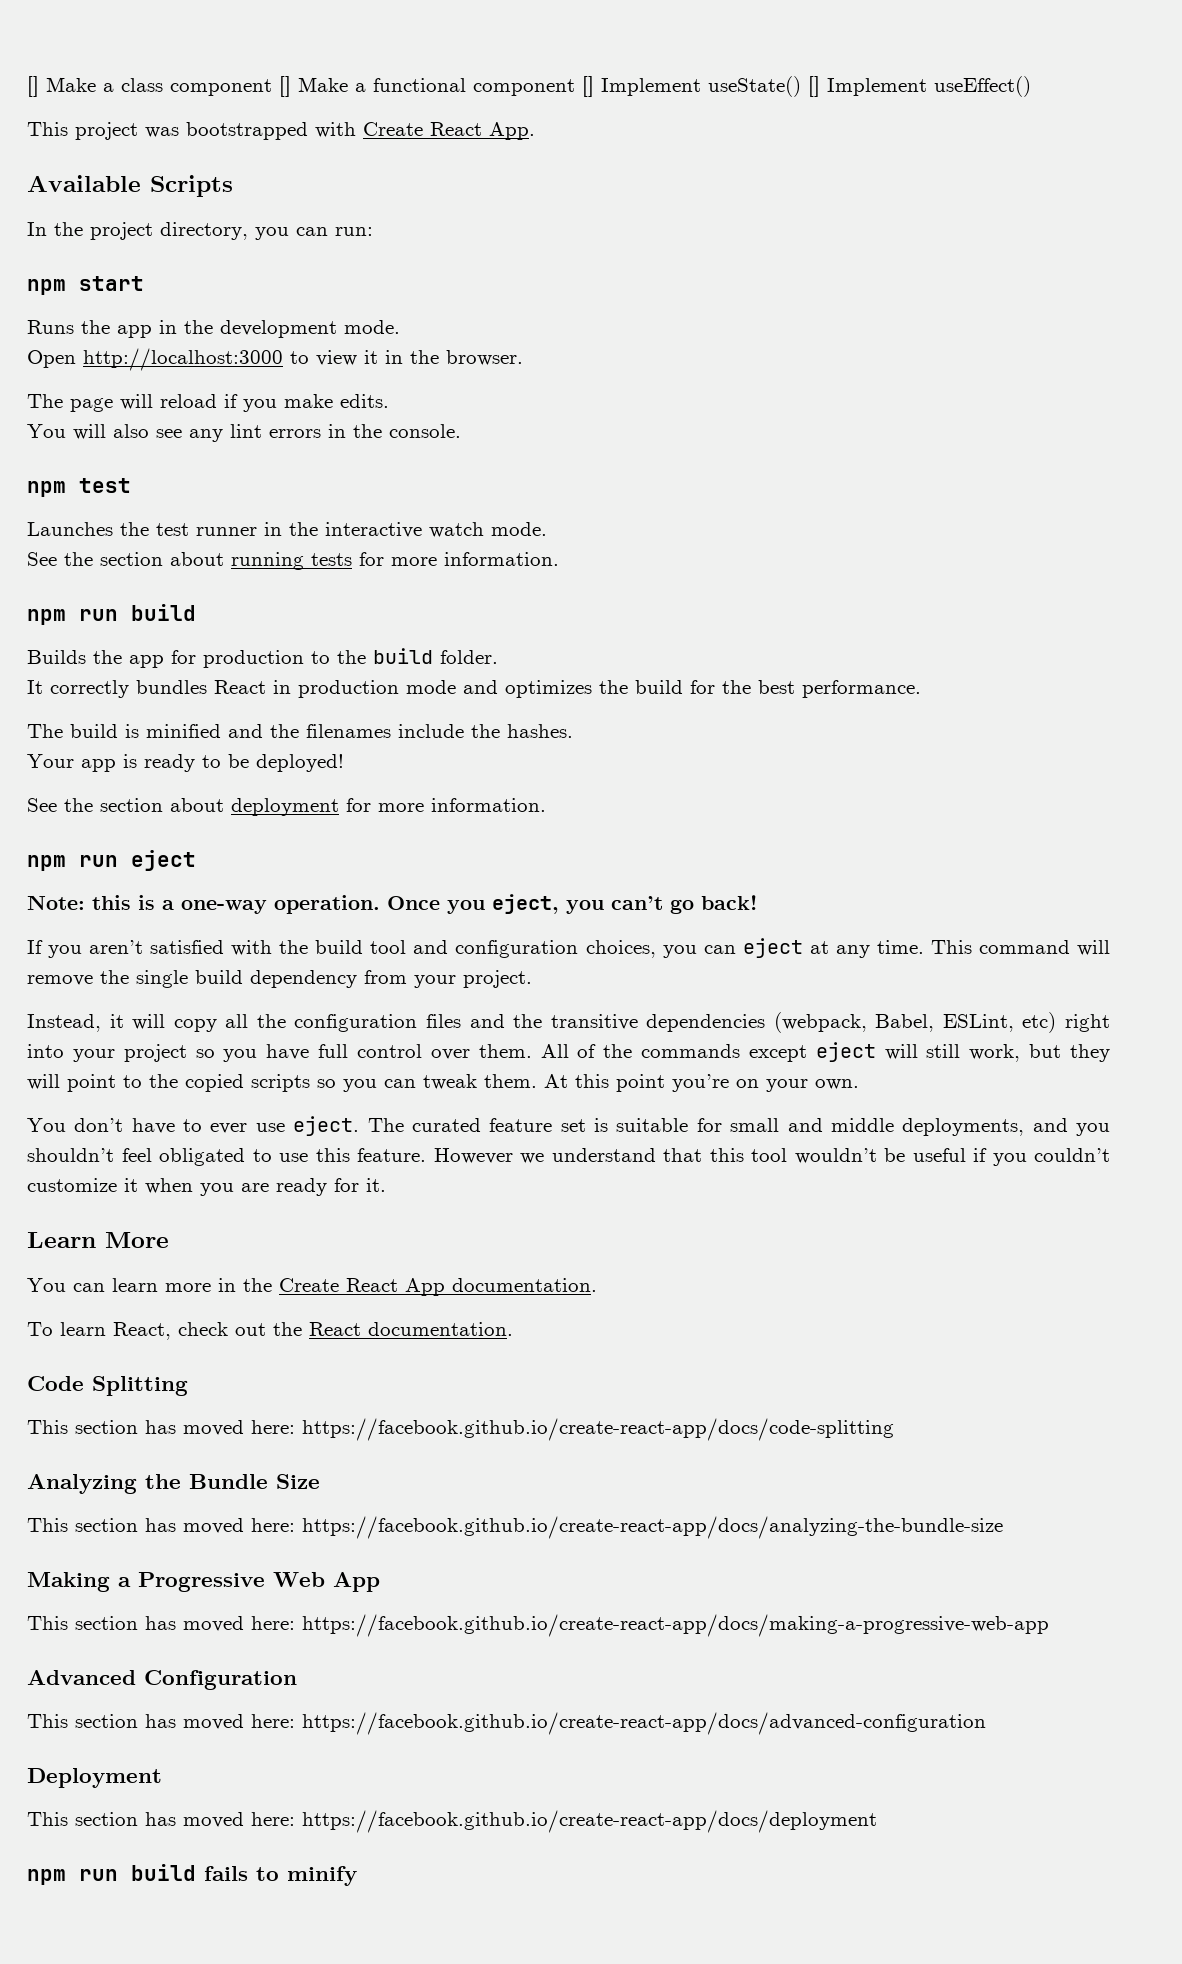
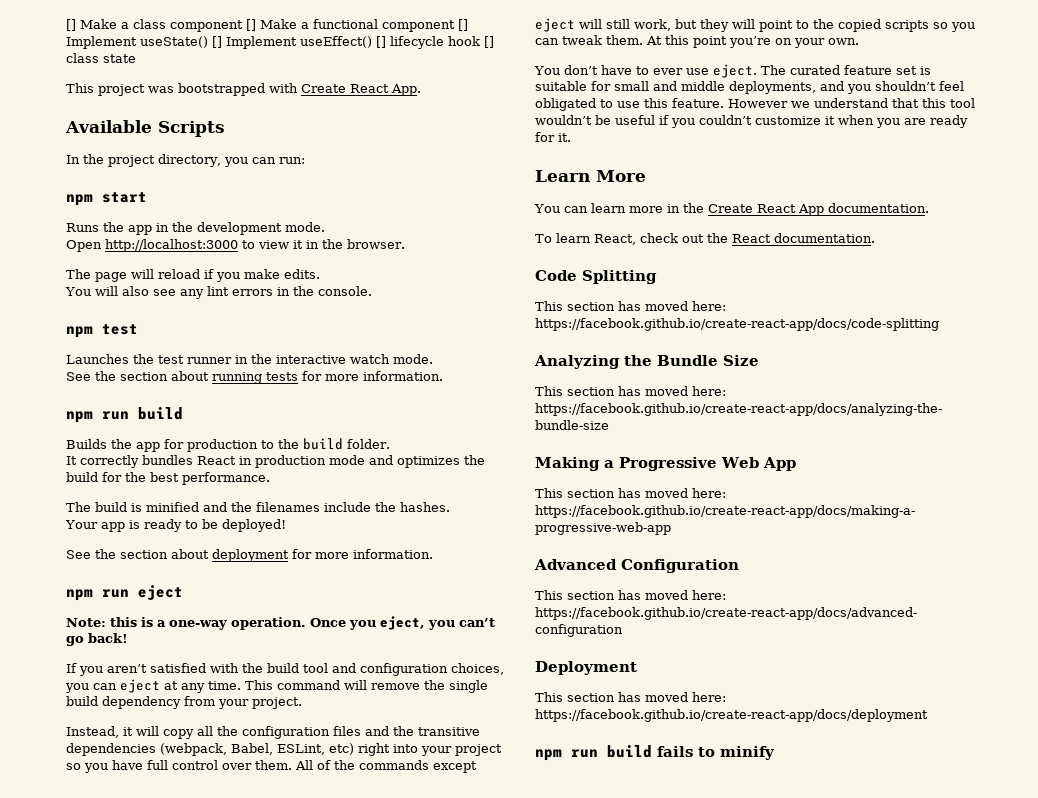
(1031, 86) none -> [376,36,494,49] [66,53,136,63] [] lifecycle hook [] class state

